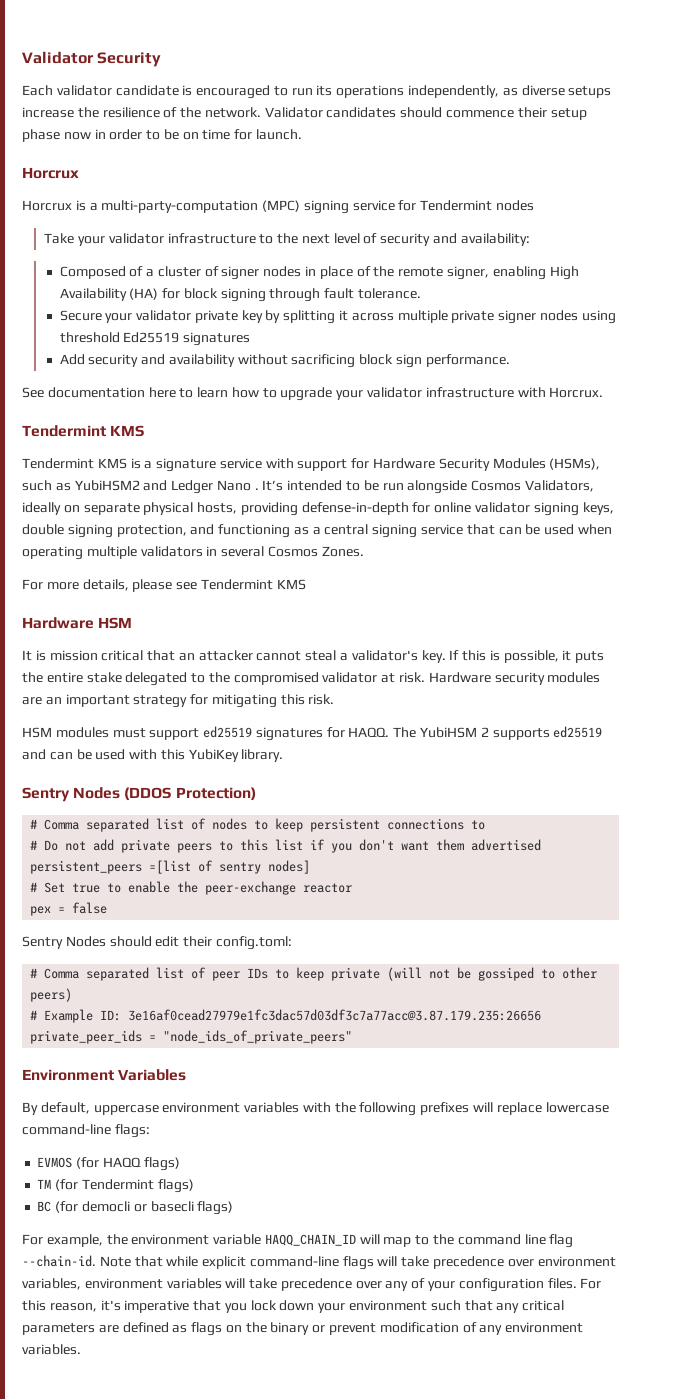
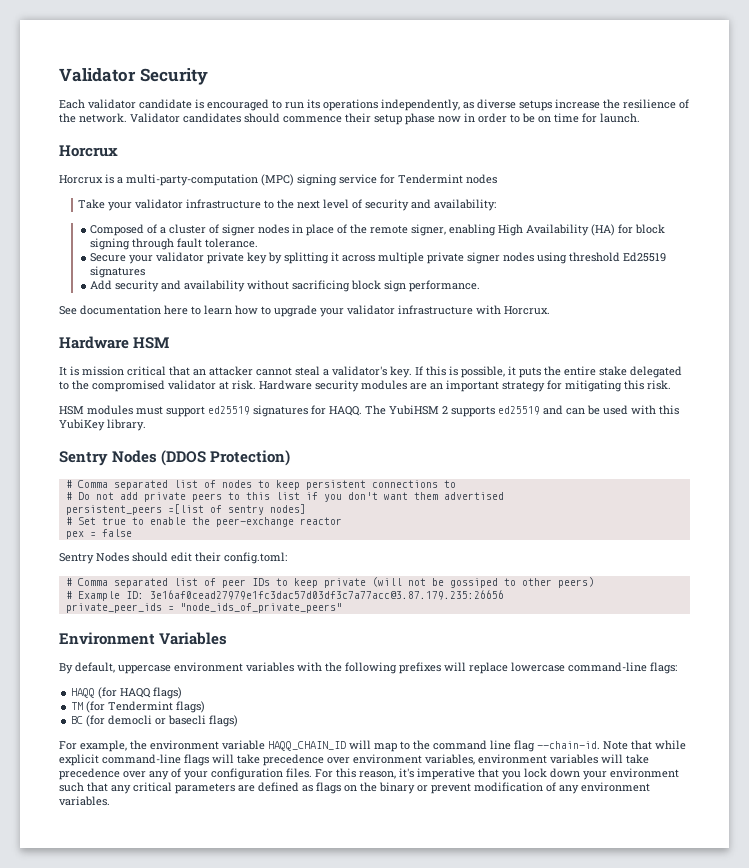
[22,425,145,437] [22,458,601,472] [22,480,594,494] [22,502,614,516] [22,524,612,538] [22,546,364,560] [22,579,306,592] // Tendermint KMS // Tendermint KMS is a signature service with support for Hardware Security Modules (HSMs), such as YubiHSM2 and Ledger Nano . It’s intended to be run alongside Cosmos Validators, ideally on separate physical hosts, providing defense-in-depth for online validator signing keys, double signing protection, and functioning as a central signing service that can be used when operating multiple validators in several Cosmos Zones. // For more details, please see Tendermint KMS -> (550, 310) none
[37,1157,73,1168] EVMOS -> [71,688,96,698] HAQQ

